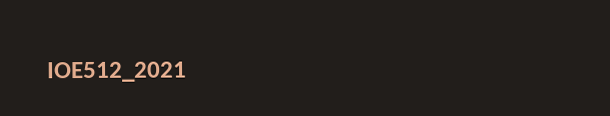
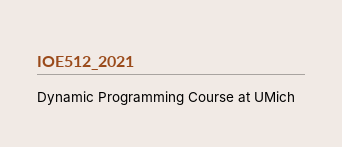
(187, 72) none -> [37,91,295,105] // Dynamic Programming Course at UMich

